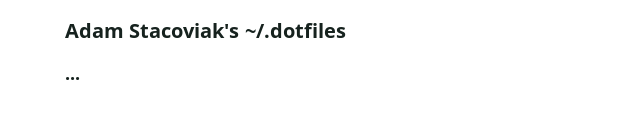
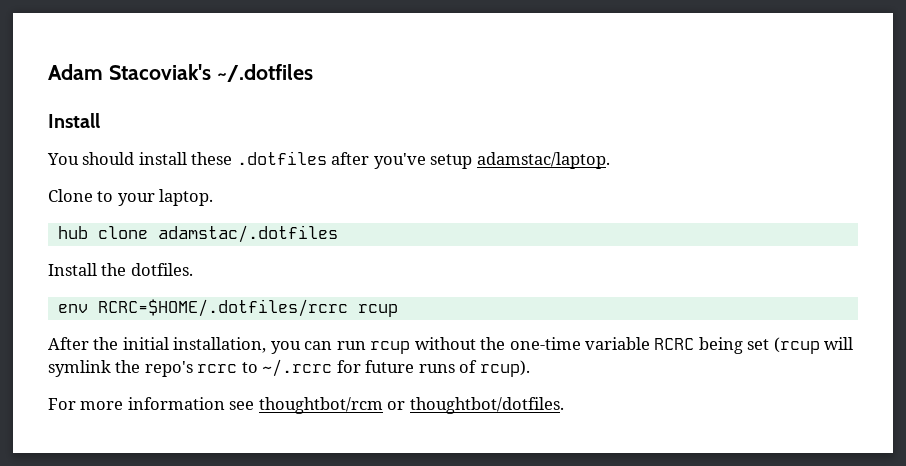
[65,77,80,80] ... -> [48,113,100,128] [47,151,610,169] [48,189,214,206] [57,225,338,243] [48,263,193,276] [57,299,398,317] [48,337,854,354] [48,359,530,377] [48,397,564,414] Install // You should install these .dotfiles after you've setup adamstac/laptop. // Clone to your laptop. // hub clone adamstac/.dotfiles // Install the dotfiles. // env RCRC=$HOME/.dotfiles/rcrc rcup // After the initial installation, you can run rcup without the one-time variable RCRC being set (rcup will symlink the repo's rcrc to ~/.rcrc for future runs of rcup). // For more information see thoughtbot/rcm or thoughtbot/dotfiles.

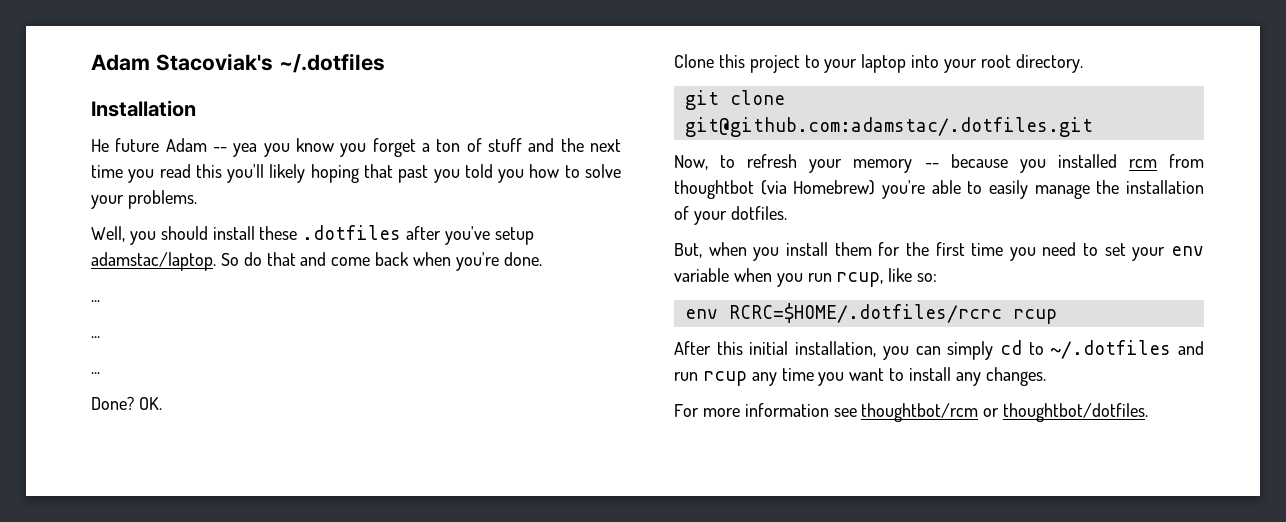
[48,113,100,128] [47,153,79,165] Install // You -> [91,100,196,117] [91,138,621,157] [91,164,621,183] [91,190,197,209] [91,226,156,245] Installation // He future Adam -- yea you know you forget a ton of stuff and the next time you read this you'll likely hoping that past you told you how to solve your problems. // Well, you
[48,189,214,206] [57,225,338,243] [48,263,193,276] // Clone to your laptop. // hub clone adamstac/.dotfiles // Install the dotfiles. -> [220,252,542,271] [91,300,100,302] [91,336,100,338] [91,372,100,374] [91,396,162,410] [674,54,1083,73] [684,90,785,110] [684,117,1093,137] [674,154,1204,173] [674,180,1204,199] [674,206,787,225] [674,242,1205,261] [674,268,938,287] So do that and come back when you're done. // ... // ... // ... // Done? OK. // Clone this project to your laptop into your root directory. // git clone git@github.com:adamstac/.dotfiles.git // Now, to refresh your memory -- because you installed rcm from thoughtbot (via Homebrew) you're able to easily manage the installation of your dotfiles. // But, when you install them for the first time you need to set your env variable when you run rcup, like so:
[93,337,119,350] the -> [716,341,743,355] this
[336,337,854,354] [48,359,530,377] run rcup without the one-time variable RCRC being set (rcup will symlink the repo's rcrc to ~/.rcrc for future runs of rcup). -> [947,340,1204,360] [674,367,1046,386] simply cd to ~/.dotfiles and run rcup any time you want to install any changes.

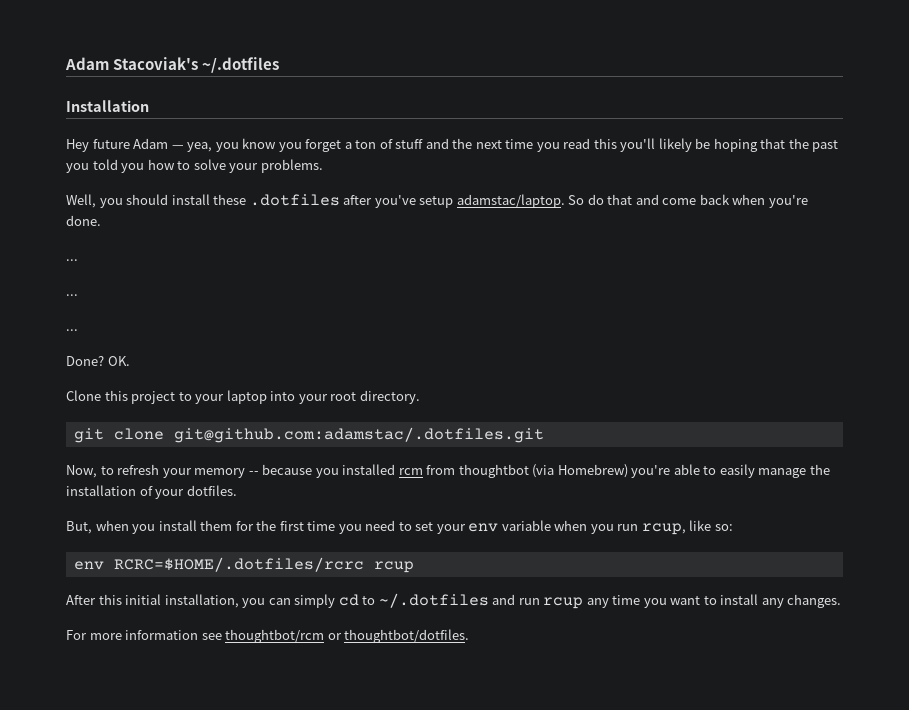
[91,139,109,152] He -> [66,139,89,152] Hey
[213,143,258,157] -- yea -> [171,142,213,152] — yea,
(306, 173) none -> [695,138,711,149] be
(393, 171) none -> [788,138,809,149] the

